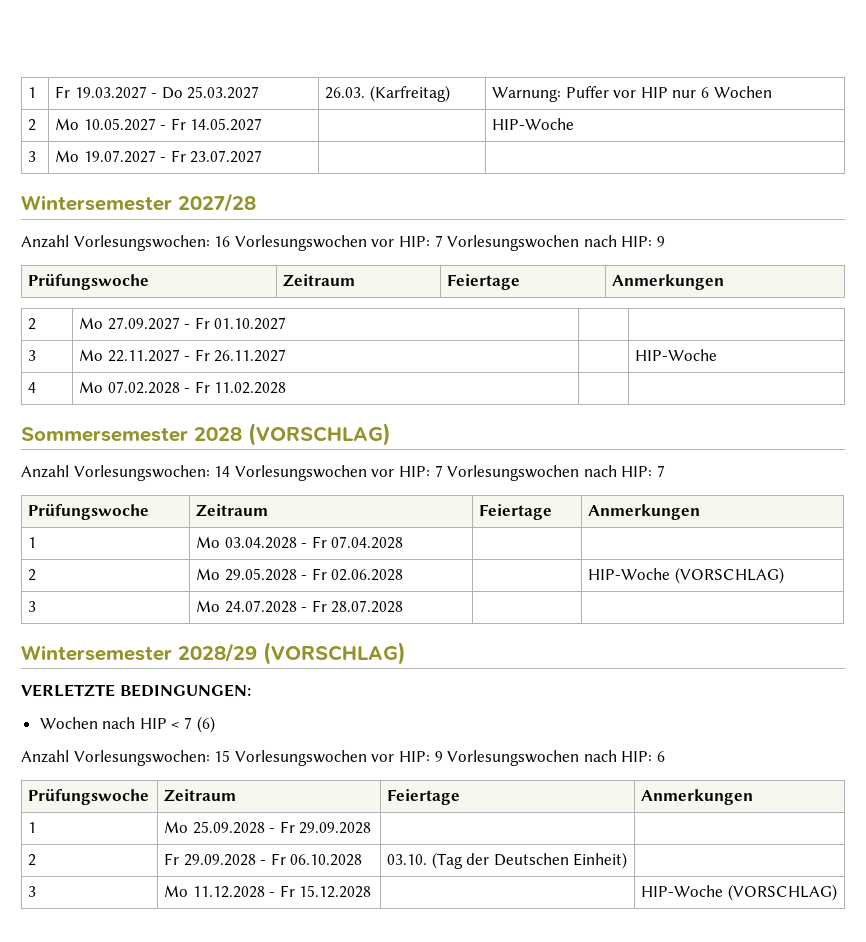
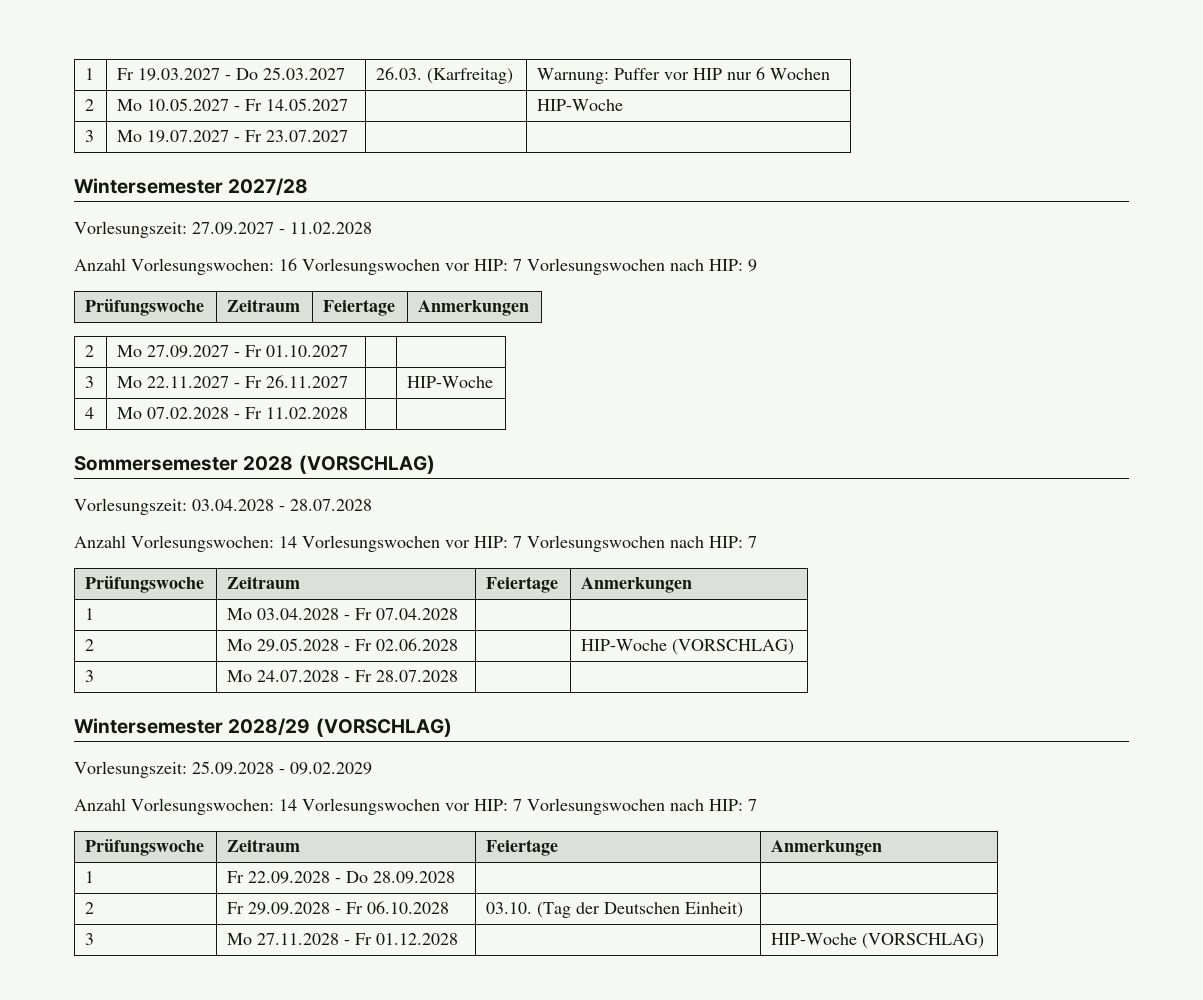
(256, 202) none -> [74,221,372,238] // Vorlesungszeit: 27.09.2027 - 11.02.2028
(391, 434) none -> [74,498,372,515] // Vorlesungszeit: 03.04.2028 - 28.07.2028
[21,684,251,697] [39,716,215,733] [21,750,665,766] [28,789,150,805] [164,789,237,802] [387,789,461,805] [641,789,754,805] [28,822,37,833] [164,821,372,834] VERLETZTE BEDINGUNGEN: // Wochen nach HIP < 7 (6) // Anzahl Vorlesungswochen: 15 Vorlesungswochen vor HIP: 9 Vorlesungswochen nach HIP: 6 // Prüfungswoche | Zeitraum | Feiertage | Anmerkungen // 1 | Mo 25.09.2028 - Fr 29.09.2028 -> [74,761,372,778] [74,798,757,815] [85,839,205,856] [227,839,301,852] [486,839,559,856] [771,840,883,856] [85,871,95,883] [227,871,456,884] Vorlesungszeit: 25.09.2028 - 09.02.2029 // Anzahl Vorlesungswochen: 14 Vorlesungswochen vor HIP: 7 Vorlesungswochen nach HIP: 7 // Prüfungswoche | Zeitraum | Feiertage | Anmerkungen // 1 | Fr 22.09.2028 - Do 28.09.2028
[192,885,372,898] 11.12.2028 - Fr 15.12.2028 -> [257,933,459,945] 27.11.2028 - Fr 01.12.2028

